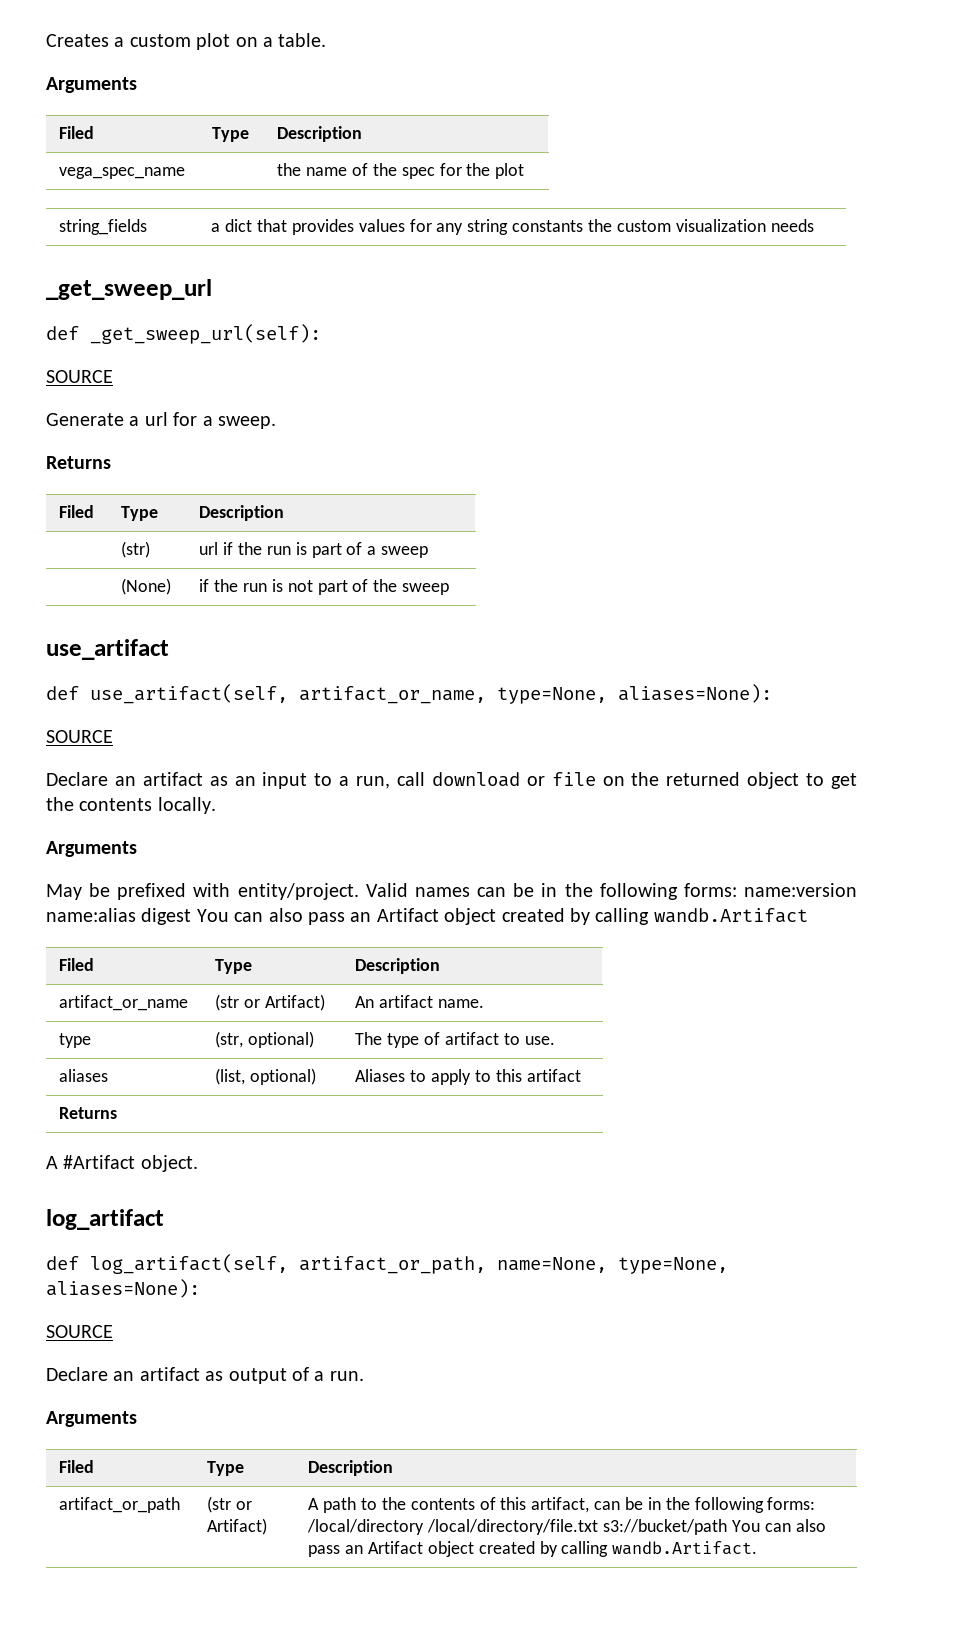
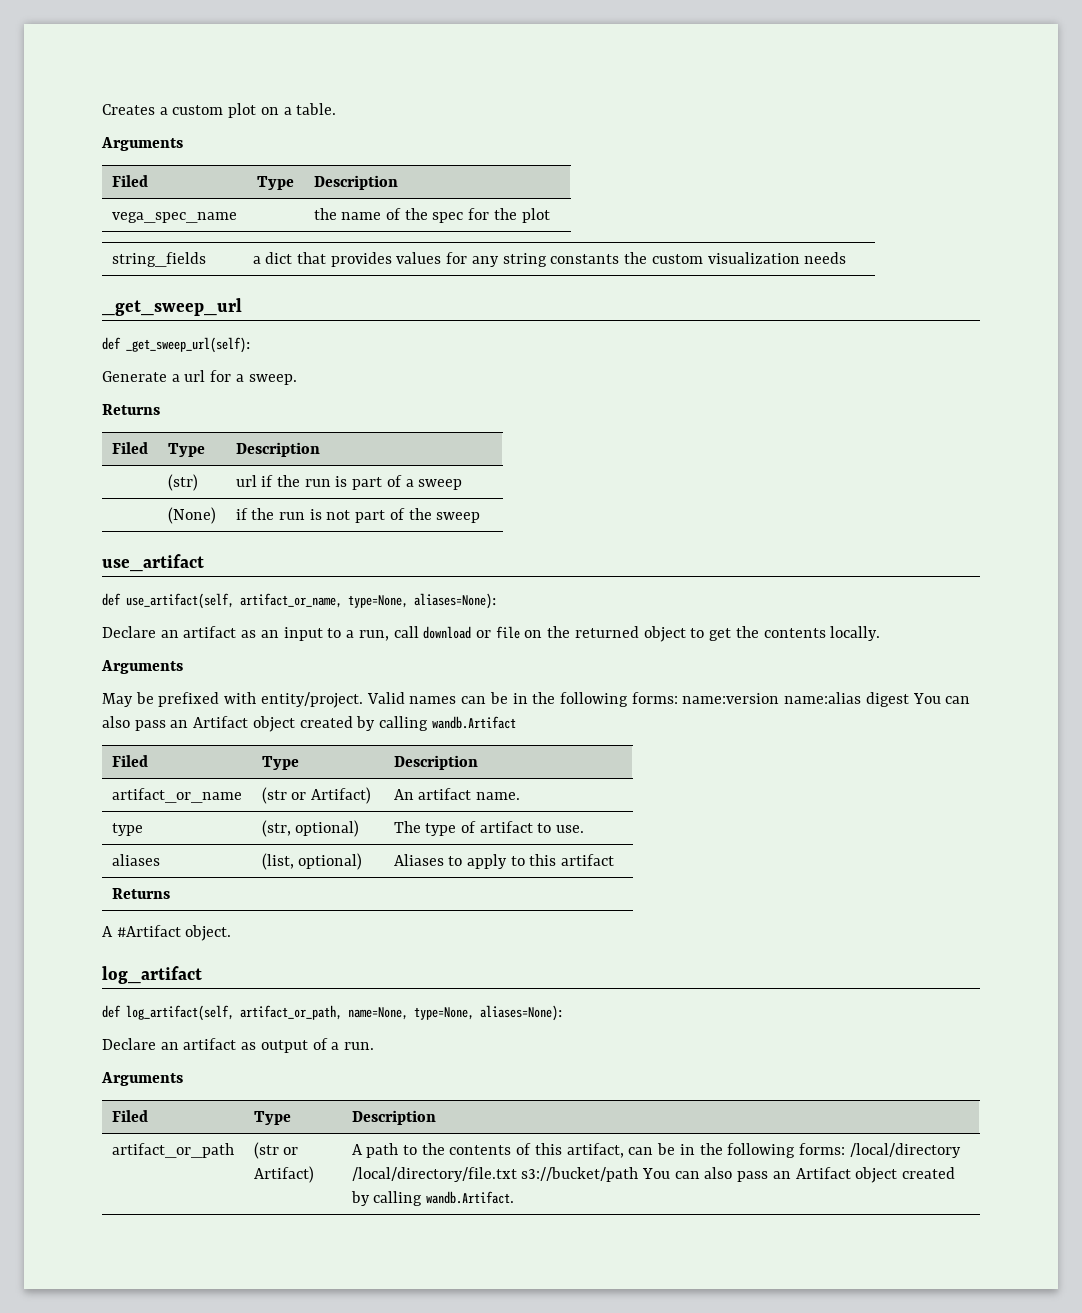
[46,370,113,383] // SOURCE -> (252, 345) none
[46,730,113,743] // SOURCE -> (498, 601) none
[46,1325,113,1338] // SOURCE -> (564, 1013) none

